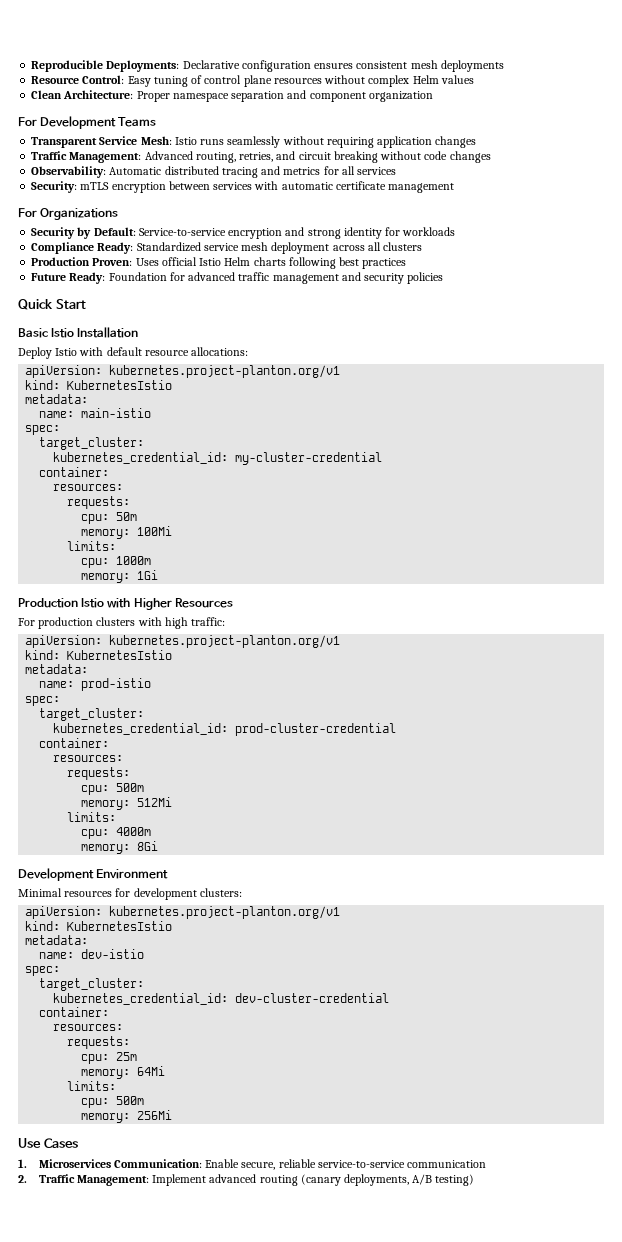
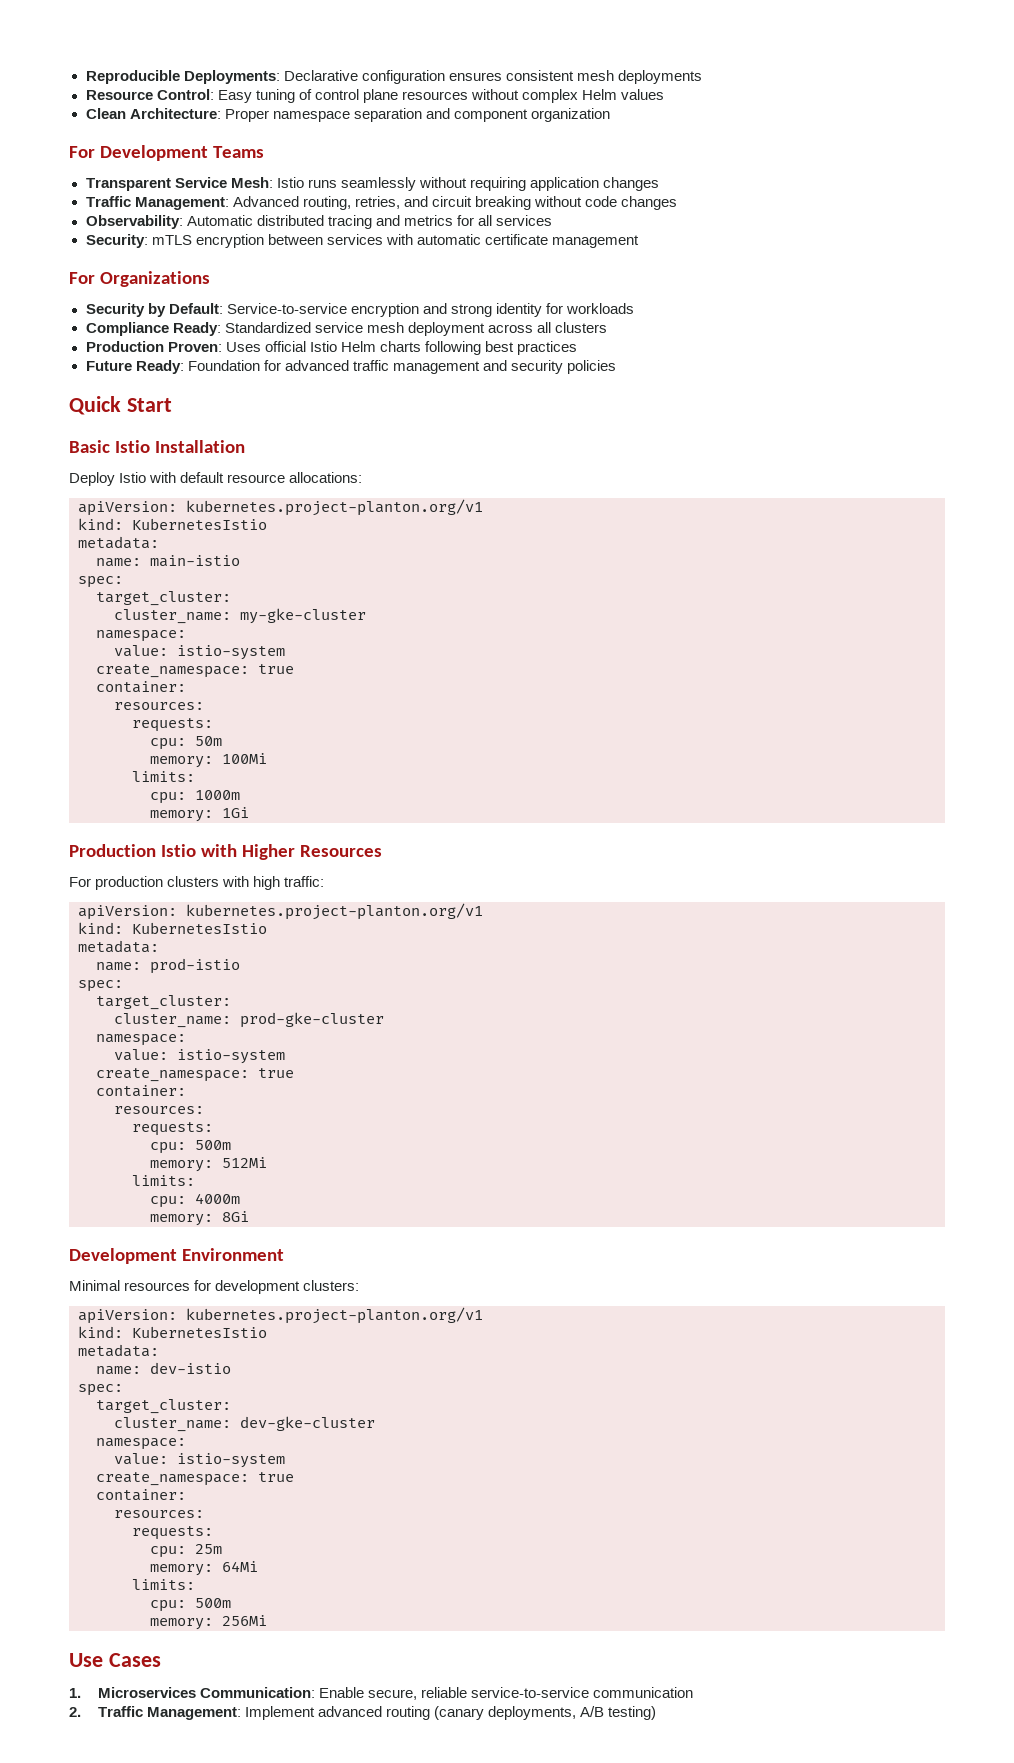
[53,452,383,465] kubernetes_credential_id: my-cluster-credential -> [114,608,366,624] [96,630,186,642] [114,645,285,660] [96,664,294,678] cluster_name: my-gke-cluster // namespace: // value: istio-system // create_namespace: true
[53,723,397,736] kubernetes_credential_id: prod-cluster-credential -> [114,1012,384,1028] [96,1034,186,1046] [114,1049,285,1064] [96,1068,294,1082] cluster_name: prod-gke-cluster // namespace: // value: istio-system // create_namespace: true
[53,993,390,1005] kubernetes_credential_id: dev-cluster-credential -> [114,1416,375,1432] [96,1438,186,1450] [114,1453,285,1468] [96,1472,294,1486] cluster_name: dev-gke-cluster // namespace: // value: istio-system // create_namespace: true

